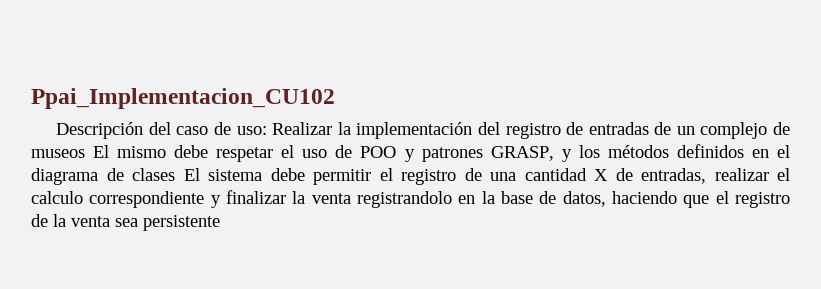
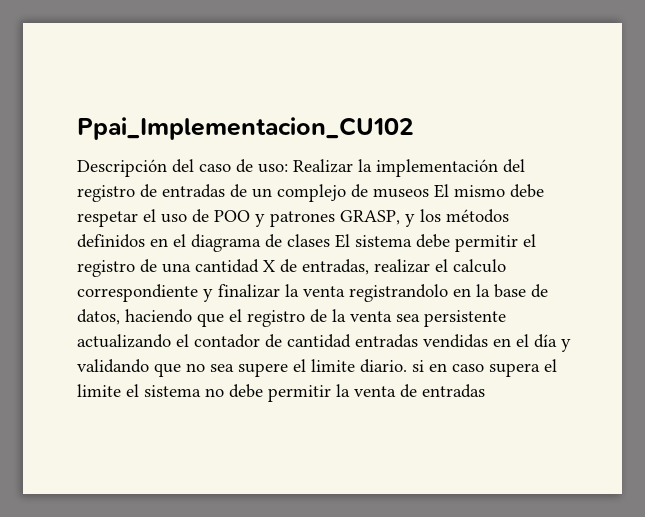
(220, 223) none -> [77,334,571,352] [77,359,557,377] [77,384,485,402] actualizando el contador de cantidad entradas vendidas en el día y validando que no sea supere el limite diario. si en caso supera el limite el sistema no debe permitir la venta de entradas

